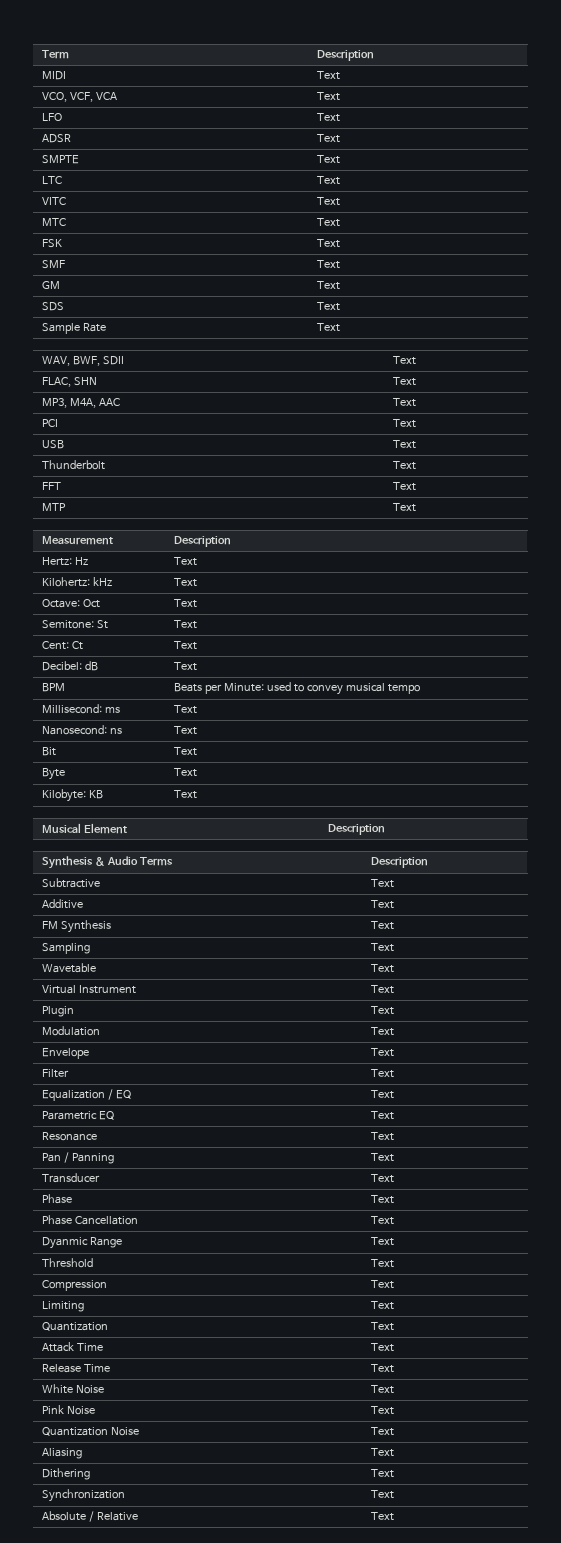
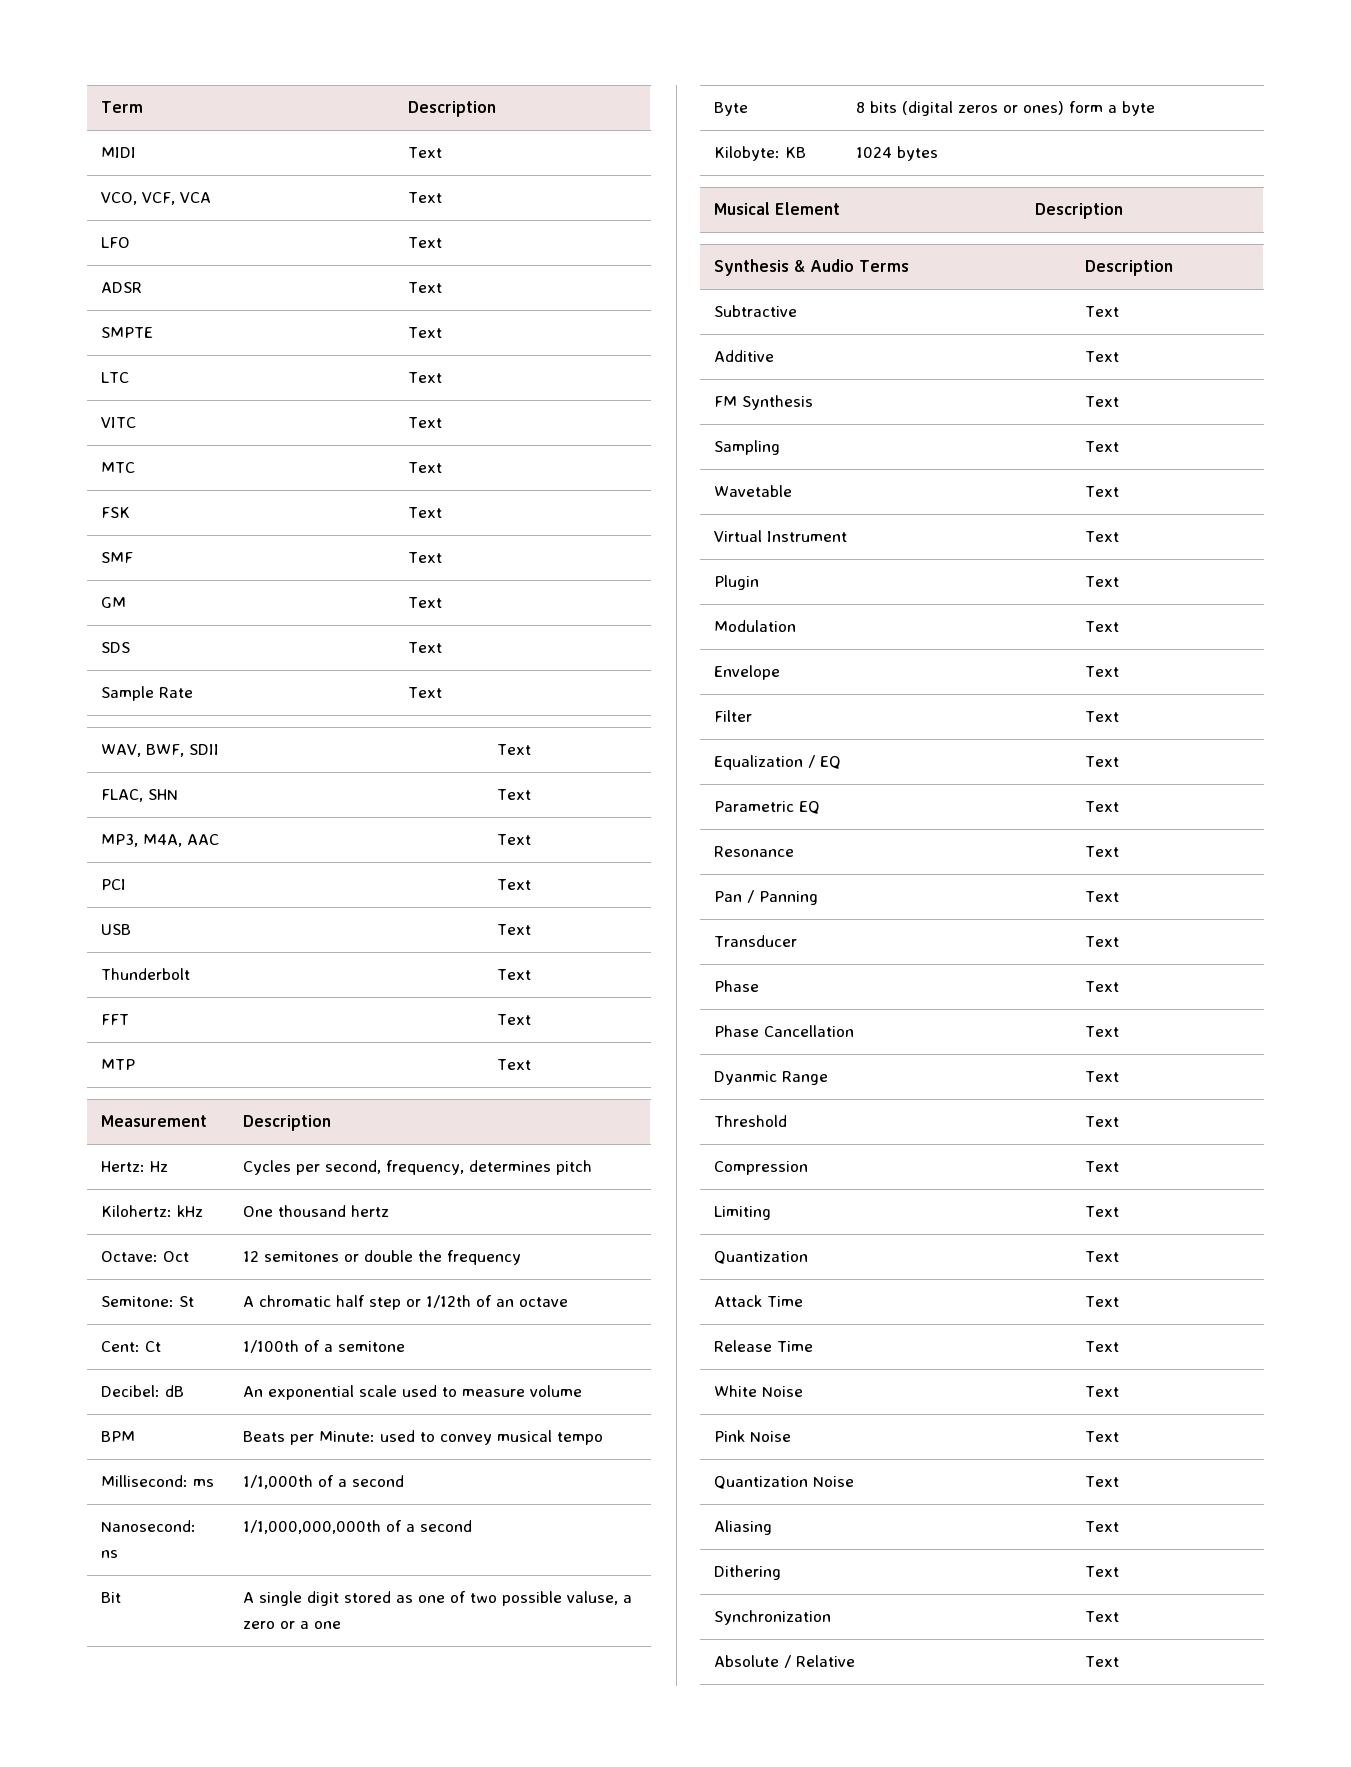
[173,557,197,566] Text -> [242,1160,592,1175] Cycles per second, frequency, determines pitch
[173,578,197,587] Text -> [242,1205,389,1217] One thousand hertz
[173,599,197,608] [41,620,108,629] [173,620,197,629] [41,641,83,650] [173,641,197,650] [41,661,98,671] [173,662,197,671] Text // Semitone: St | Text // Cent: Ct | Text // Decibel: dB | Text -> [242,1250,521,1265] [100,1296,194,1307] [242,1295,568,1310] [100,1341,161,1352] [242,1340,405,1353] [100,1385,184,1397] [242,1385,582,1400] 12 semitones or double the frequency // Semitone: St | A chromatic half step or 1/12th of an octave // Cent: Ct | 1/100th of a semitone // Decibel: dB | An exponential scale used to measure volume
[173,705,197,714] [41,725,122,735] [173,726,197,735] [41,747,56,756] [173,747,197,756] [41,768,65,780] [173,768,197,777] Text // Nanosecond: ns | Text // Bit | Text // Byte | Text -> [242,1475,404,1489] [100,1520,196,1532] [100,1550,118,1558] [242,1520,472,1534] [100,1592,121,1603] [242,1591,632,1606] [242,1621,341,1629] [713,102,748,116] [855,101,1155,116] 1/1,000th of a second // Nanosecond: ns | 1/1,000,000,000th of a second // Bit | A single digit stored as one of two possible valuse, a zero or a one // Byte | 8 bits (digital zeros or ones) form a byte
[173,790,197,799] Text -> [855,146,938,161] 1024 bytes

